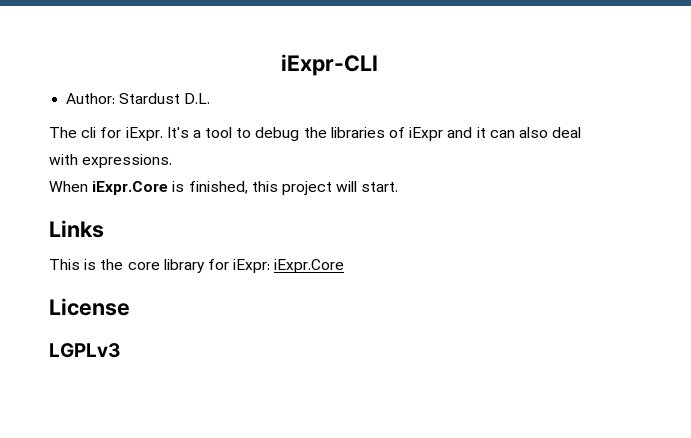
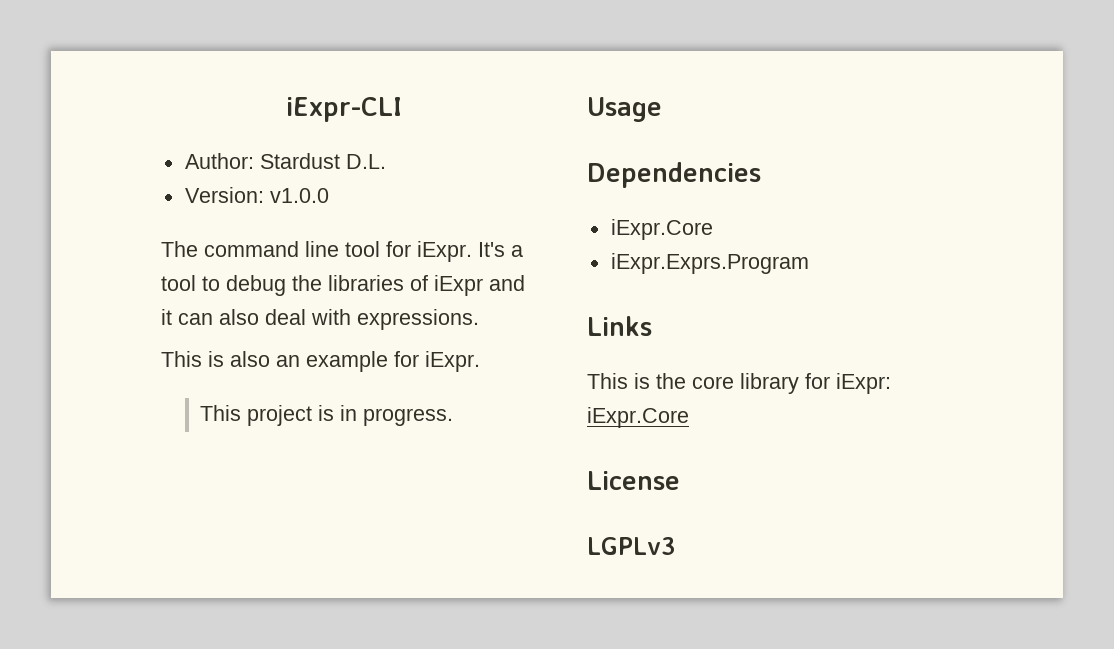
(211, 98) none -> [184,187,329,203] // Version: v1.0.0
[81,127,97,138] cli -> [204,241,380,257] command line tool
[49,181,399,195] When iExpr.Core is finished, this project will start. -> [161,351,480,372] [200,405,454,426] [587,97,662,122] [587,162,761,188] [610,219,713,240] [610,253,809,274] This is also an example for iExpr. // This project is in progress. // Usage // Dependencies // iExpr.Core // iExpr.Exprs.Program

